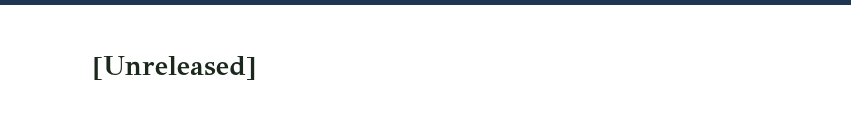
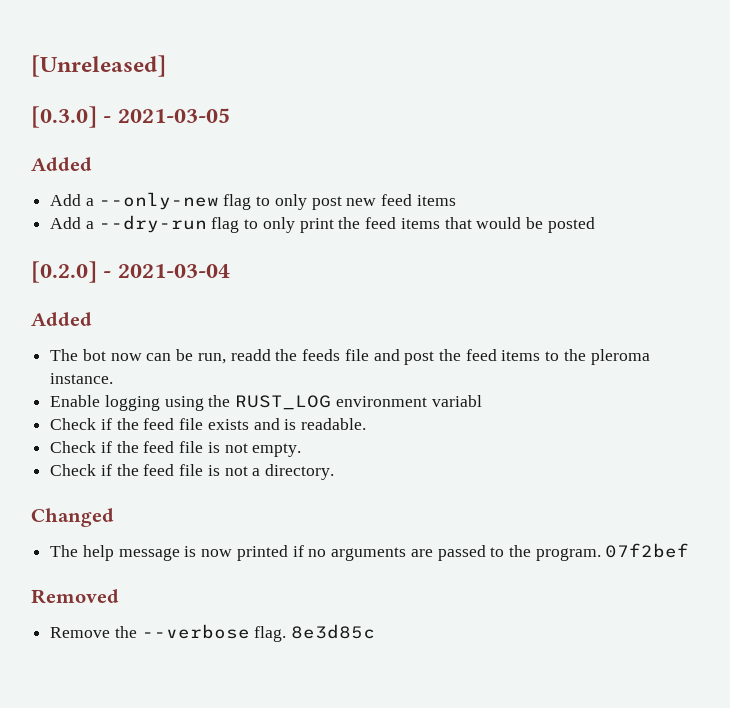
(257, 68) none -> [31,106,230,128] [31,157,92,171] [50,192,456,210] [50,215,595,233] [31,261,230,283] [31,312,92,326] [50,349,650,365] [50,373,114,384] [50,395,482,411] [50,418,367,430] [50,441,302,457] [50,464,335,480] [31,508,114,527] [50,543,690,561] [31,589,119,604] [50,624,376,642] // [0.3.0] - 2021-03-05 // Added // Add a --only-new flag to only post new feed items // Add a --dry-run flag to only print the feed items that would be posted // [0.2.0] - 2021-03-04 // Added // The bot now can be run, readd the feeds file and post the feed items to the pleroma instance. // Enable logging using the RUST_LOG environment variabl // Check if the feed file exists and is readable. // Check if the feed file is not empty. // Check if the feed file is not a directory. // Changed // The help message is now printed if no arguments are passed to the program. 07f2bef // Removed // Remove the --verbose flag. 8e3d85c

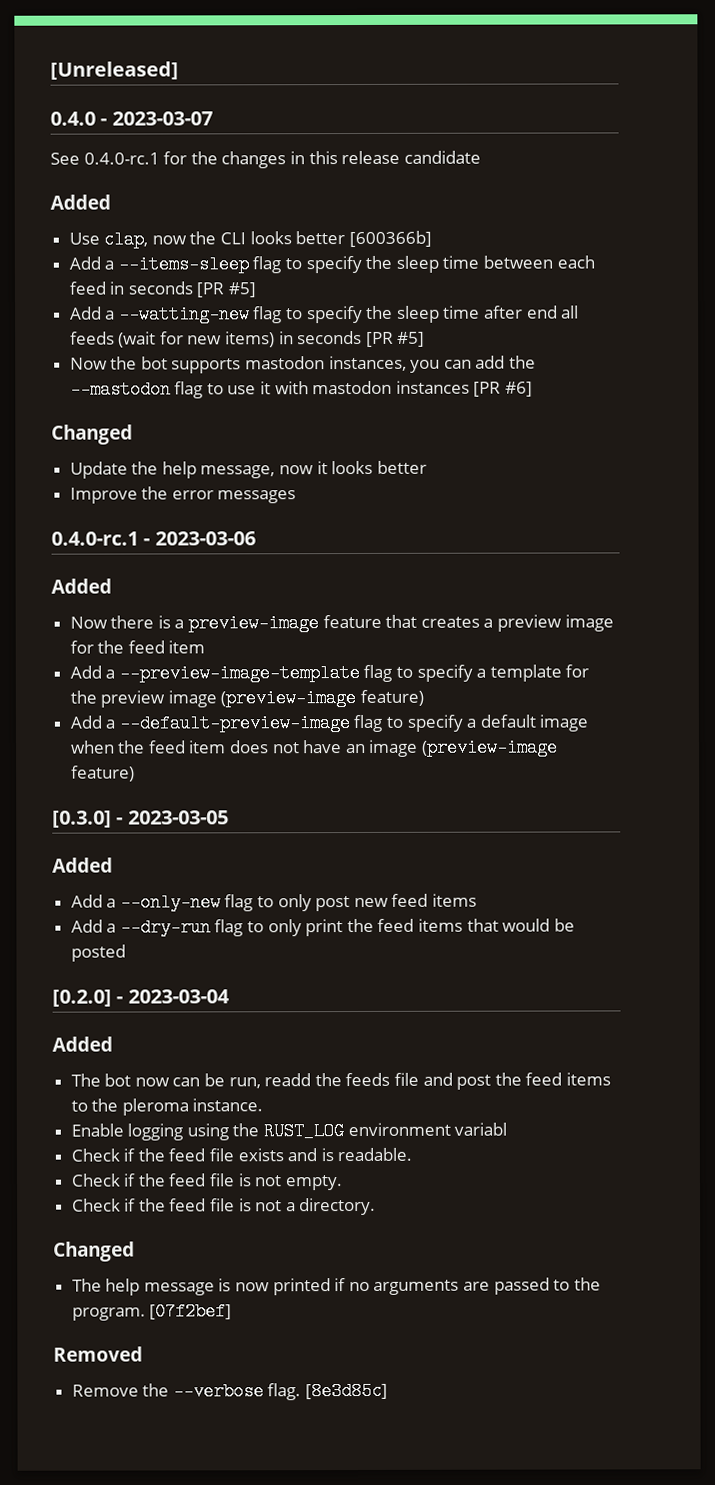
(166, 66) none -> [50,111,213,126] [50,150,481,169] [50,194,111,210] [68,230,432,249] [68,255,595,274] [68,281,257,298] [69,305,580,324] [69,330,426,348] [69,355,537,374] [69,380,534,399] [51,424,133,445] [69,460,427,479] [69,486,297,504] [51,531,256,546] [51,578,112,594] [69,614,614,633] [69,640,206,654] [69,663,590,683] [69,689,425,708] [69,714,589,733] [69,738,559,757] [70,765,135,782] // 0.4.0 - 2023-03-07 // See 0.4.0-rc.1 for the changes in this release candidate // Added // Use clap, now the CLI looks better [600366b] // Add a --items-sleep flag to specify the sleep time between each feed in seconds [PR #5] // Add a --watting-new flag to specify the sleep time after end all feeds (wait for new items) in seconds [PR #5] // Now the bot supports mastodon instances, you can add the --mastodon flag to use it with mastodon instances [PR #6] // Changed // Update the help message, now it looks better // Improve the error messages // 0.4.0-rc.1 - 2023-03-06 // Added // Now there is a preview-image feature that creates a preview image for the feed item // Add a --preview-image-template flag to specify a template for the preview image (preview-image feature) // Add a --default-preview-image flag to specify a default image when the feed item does not have an image (preview-image feature)
[117,108,230,123] 2021-03-05 -> [127,810,229,825] 2023-03-05
[117,264,230,278] 2021-03-04 -> [127,989,230,1004] 2023-03-04
[605,543,690,558] 07f2bef -> [149,1302,233,1321] [07f2bef]
[291,624,376,639] 8e3d85c -> [305,1381,389,1401] [8e3d85c]

